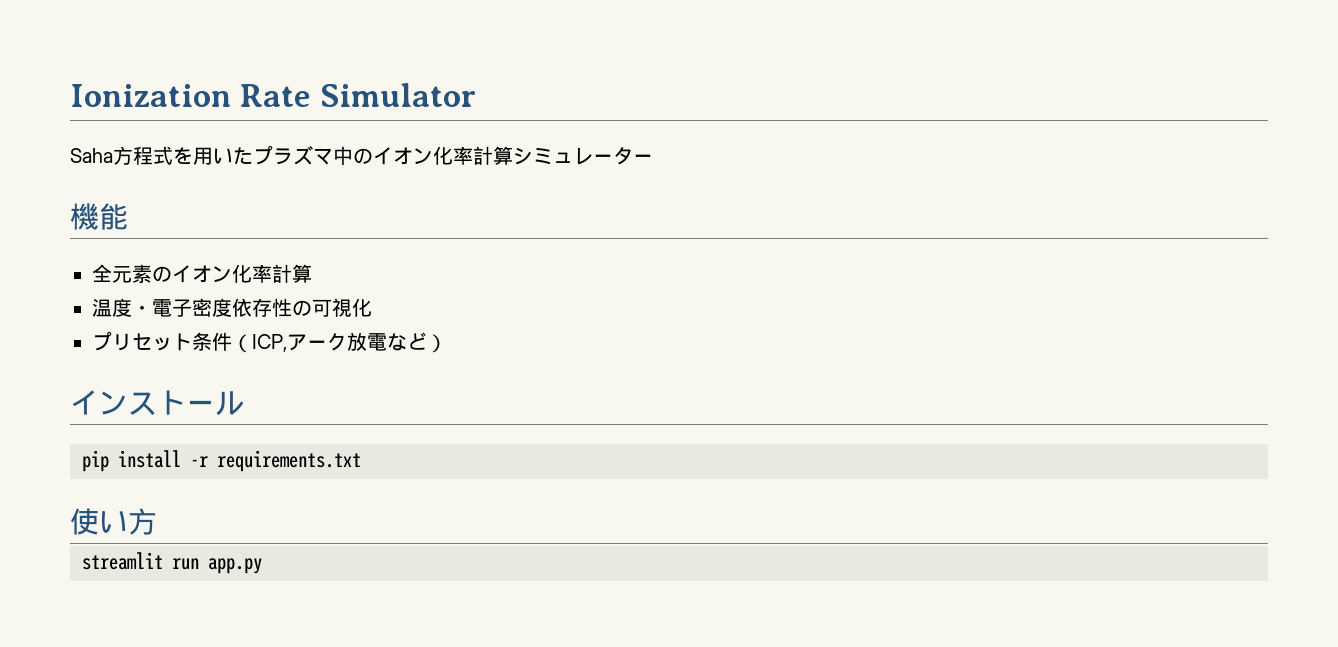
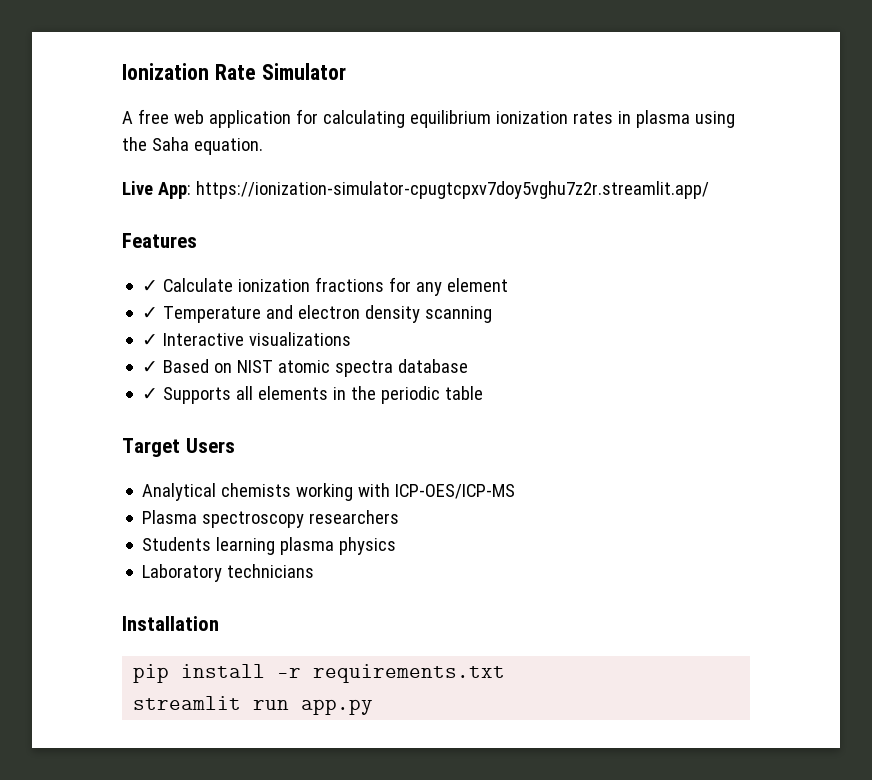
[70,145,653,165] [70,203,128,230] [92,264,312,283] [92,298,372,317] [92,331,447,353] [70,390,244,416] Saha方程式を用いたプラズマ中のイオン化率計算シミュレーター // 機能 // 全元素のイオン化率計算 // 温度・電子密度依存性の可視化 // プリセット条件（ICP,アーク放電など） // インストール -> [122,109,735,128] [122,137,263,155] [122,181,709,199] [122,233,197,248] [142,277,509,296] [142,305,493,323] [142,332,352,346] [142,359,469,377] [142,386,484,404] [122,438,235,457] [142,483,516,501] [142,510,400,528] [142,537,397,555] [142,564,315,582] [122,616,219,631] A free web application for calculating equilibrium ionization rates in plasma using the Saha equation. // Live App: https://ionization-simulator-cpugtcpxv7doy5vghu7z2r.streamlit.app/ // Features // ✓ Calculate ionization fractions for any element // ✓ Temperature and electron density scanning // ✓ Interactive visualizations // ✓ Based on NIST atomic spectra database // ✓ Supports all elements in the periodic table // Target Users // Analytical chemists working with ICP-OES/ICP-MS // Plasma spectroscopy researchers // Students learning plasma physics // Laboratory technicians // Installation
[70,508,157,535] // 使い方 -> (506, 673) none

